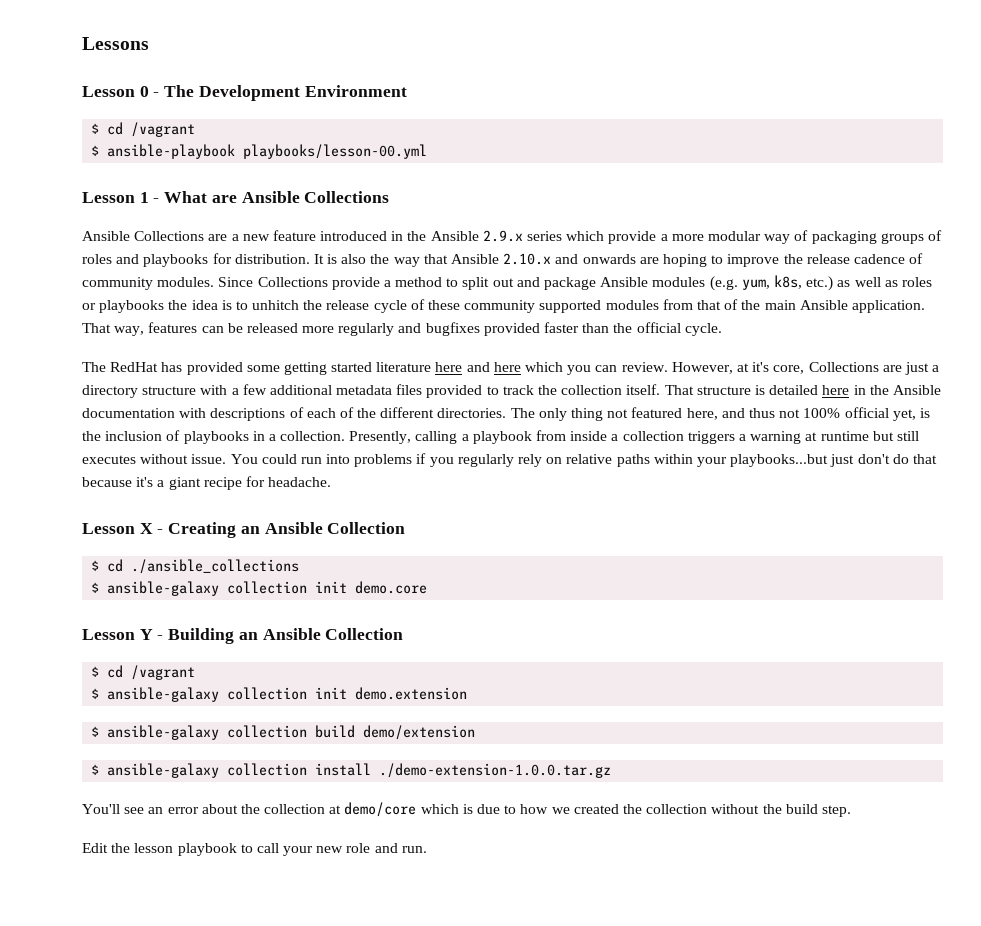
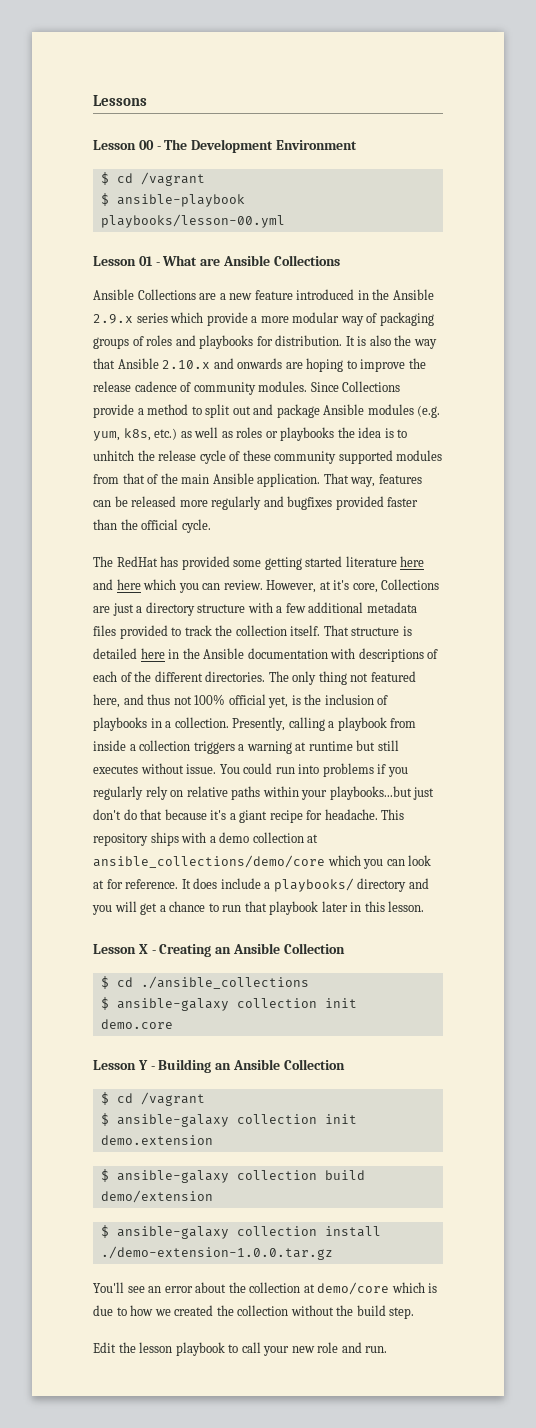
[139,86,149,97] 0 -> [138,140,154,150] 00
[139,192,149,203] 1 -> [138,256,153,266] 01
(332, 482) none -> [381,809,405,820] [93,832,319,846] [93,855,432,869] [93,878,429,892] [92,901,425,915] This repository ships with a demo collection at ansible_collections/demo/core which you can look at for reference. It does include a playbooks/ directory and you will get a chance to run that playbook later in this lesson.

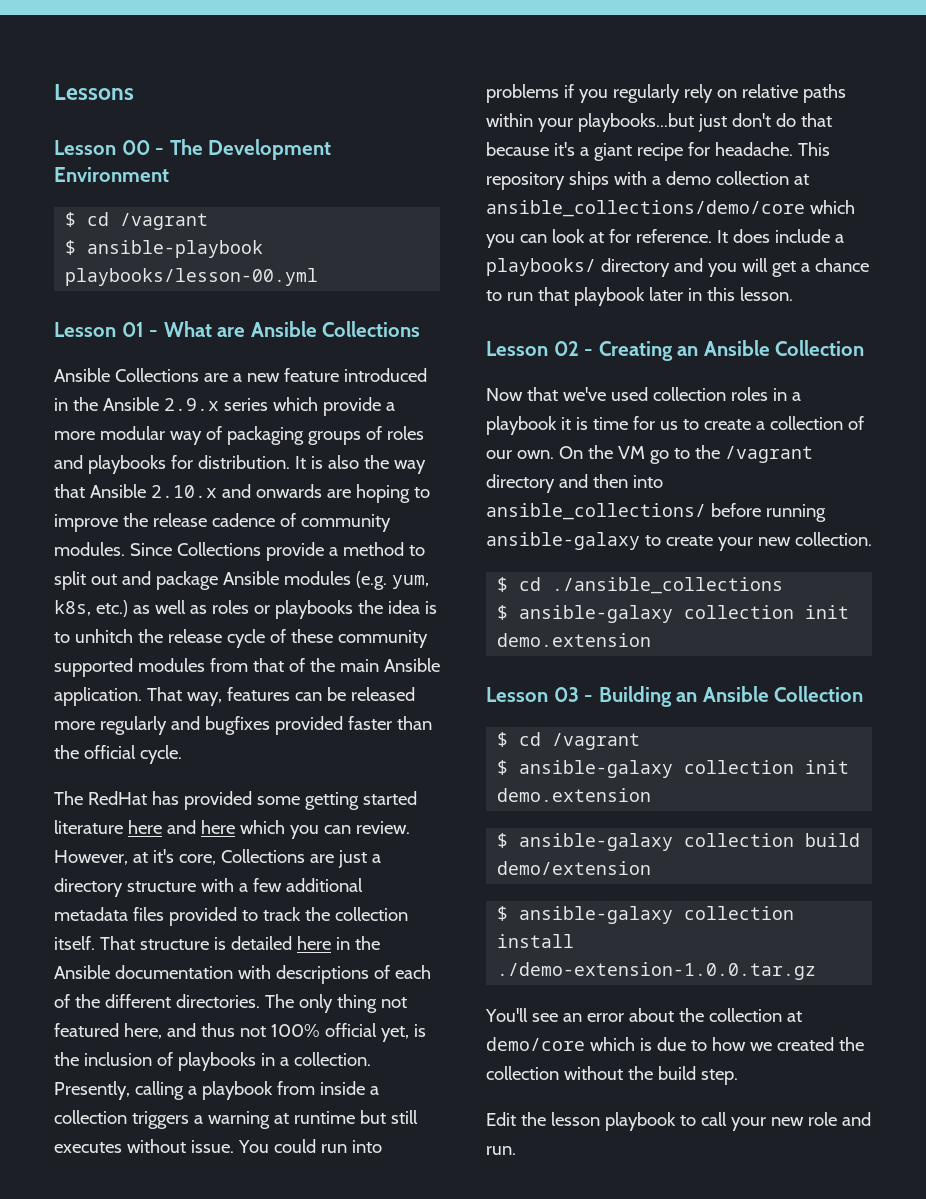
[138,944,148,954] X -> [553,341,579,356] 02
(345, 948) none -> [486,387,801,401] [486,416,864,435] [486,445,813,464] [486,474,663,493] [486,503,826,522] [486,532,872,551] // Now that we've used collection roles in a playbook it is time for us to create a collection of our own. On the VM go to the /vagrant directory and then into ansible_collections/ before running ansible-galaxy to create your new collection.
[100,1019,173,1029] [93,1060,148,1070] demo.core // Lesson Y -> [497,633,652,647] [486,687,579,702] demo.extension // Lesson 03

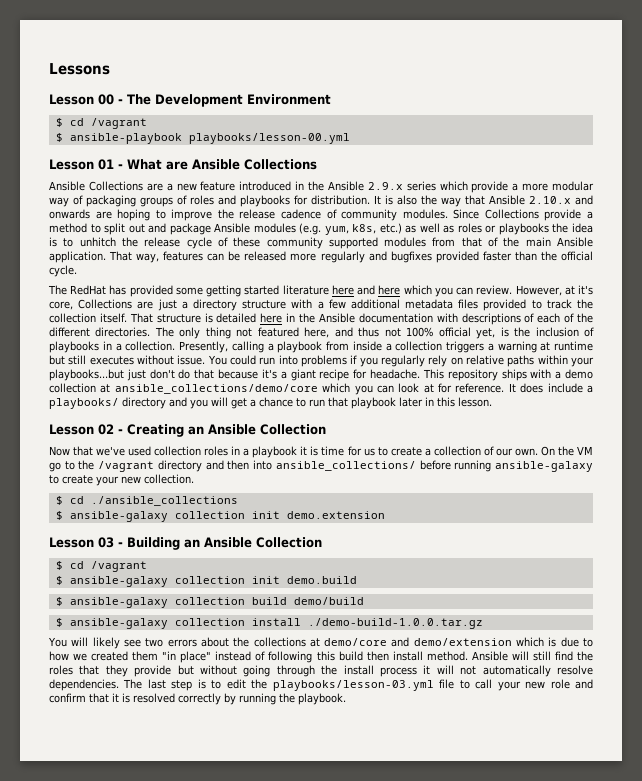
[497,788,652,802] demo.extension -> [286,576,357,584] demo.build
[497,861,652,875] demo/extension -> [293,597,364,605] demo/build
[497,962,817,980] [485,1008,624,1022] ./demo-extension-1.0.0.tar.gz // You'll see an error -> [307,618,483,629] [48,637,197,649] ./demo-build-1.0.0.tar.gz // You will likely see two errors
[708,1008,782,1022] collection -> [253,637,306,647] collections
(585, 1044) none -> [391,637,512,647] and demo/extension
[838,1037,864,1051] [486,1066,738,1085] [486,1112,676,1131] the collection without the build step. // Edit the lesson playbook -> [132,651,593,663] [49,665,593,677] [49,679,455,691] them "in place" instead of following this build then install method. Ansible will still find the roles that they provide but without going through the install process it will not automatically resolve dependencies. The last step is to edit the playbooks/lesson-03.yml file
[486,1146,516,1155] run. -> [49,693,346,705] confirm that it is resolved correctly by running the playbook.

